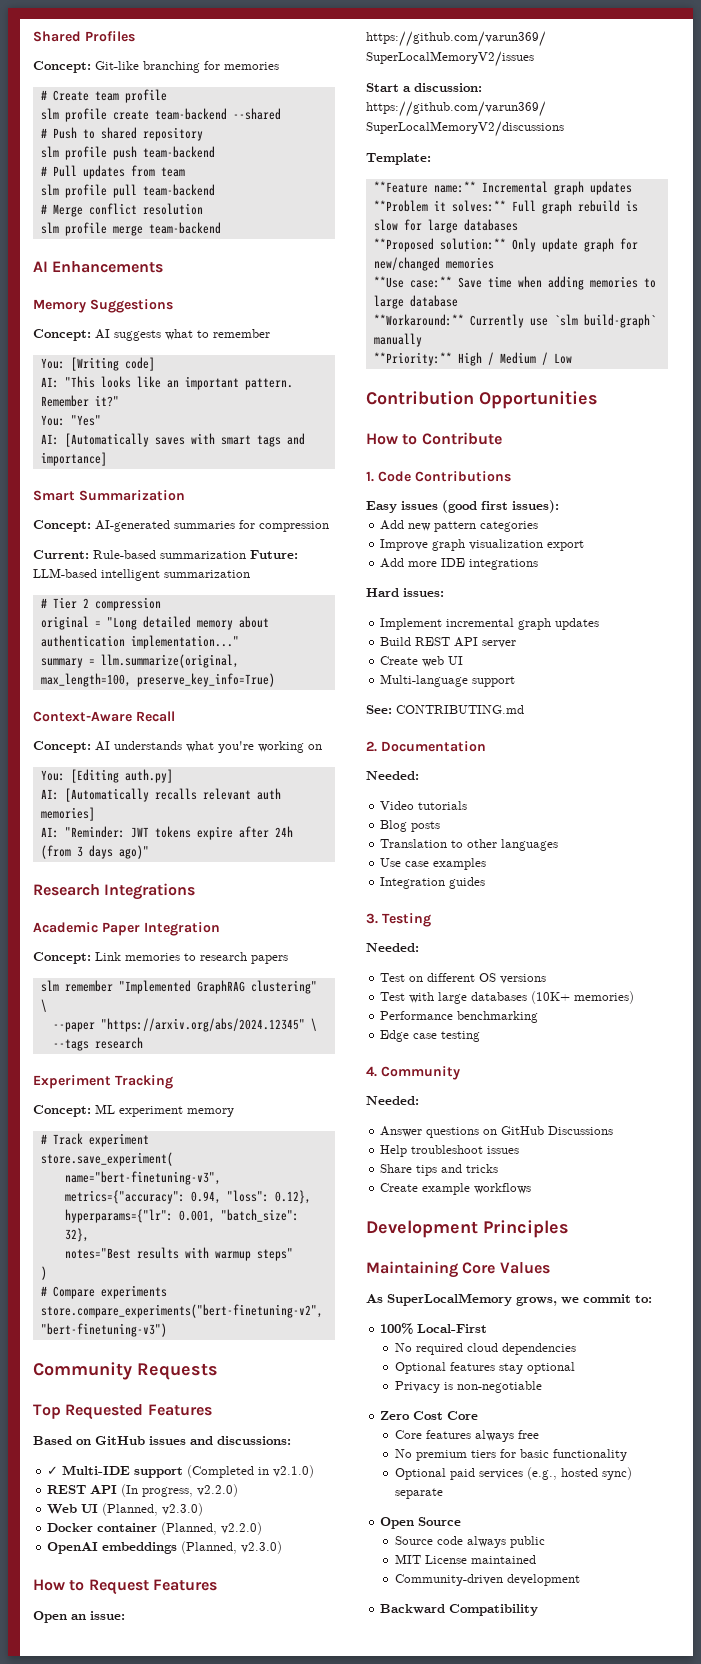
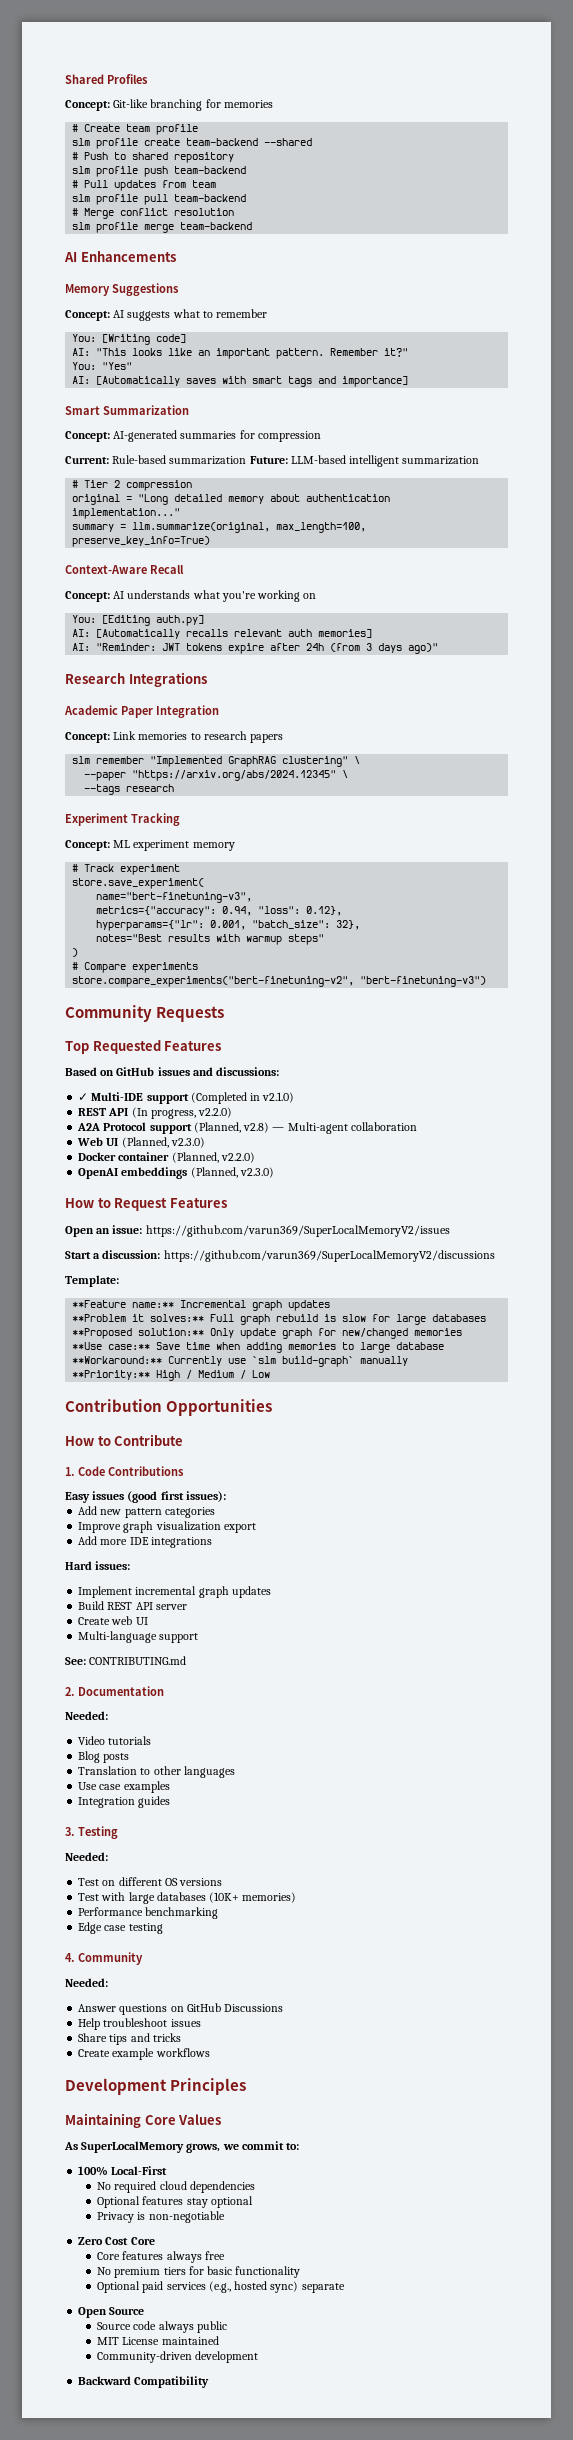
(239, 1490) none -> [77,1122,417,1134] // A2A Protocol support (Planned, v2.8) — Multi-agent collaboration

